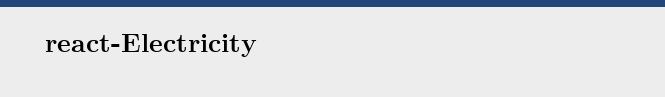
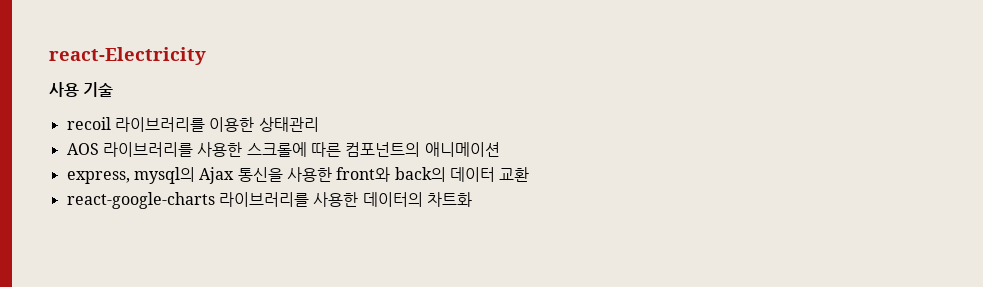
(257, 45) none -> [49,82,114,97] [66,117,319,132] [66,142,500,157] [66,167,530,184] [66,192,472,209] // 사용 기술 // recoil 라이브러리를 이용한 상태관리 // AOS 라이브러리를 사용한 스크롤에 따른 컴포넌트의 애니메이션 // express, mysql의 Ajax 통신을 사용한 front와 back의 데이터 교환 // react-google-charts 라이브러리를 사용한 데이터의 차트화

